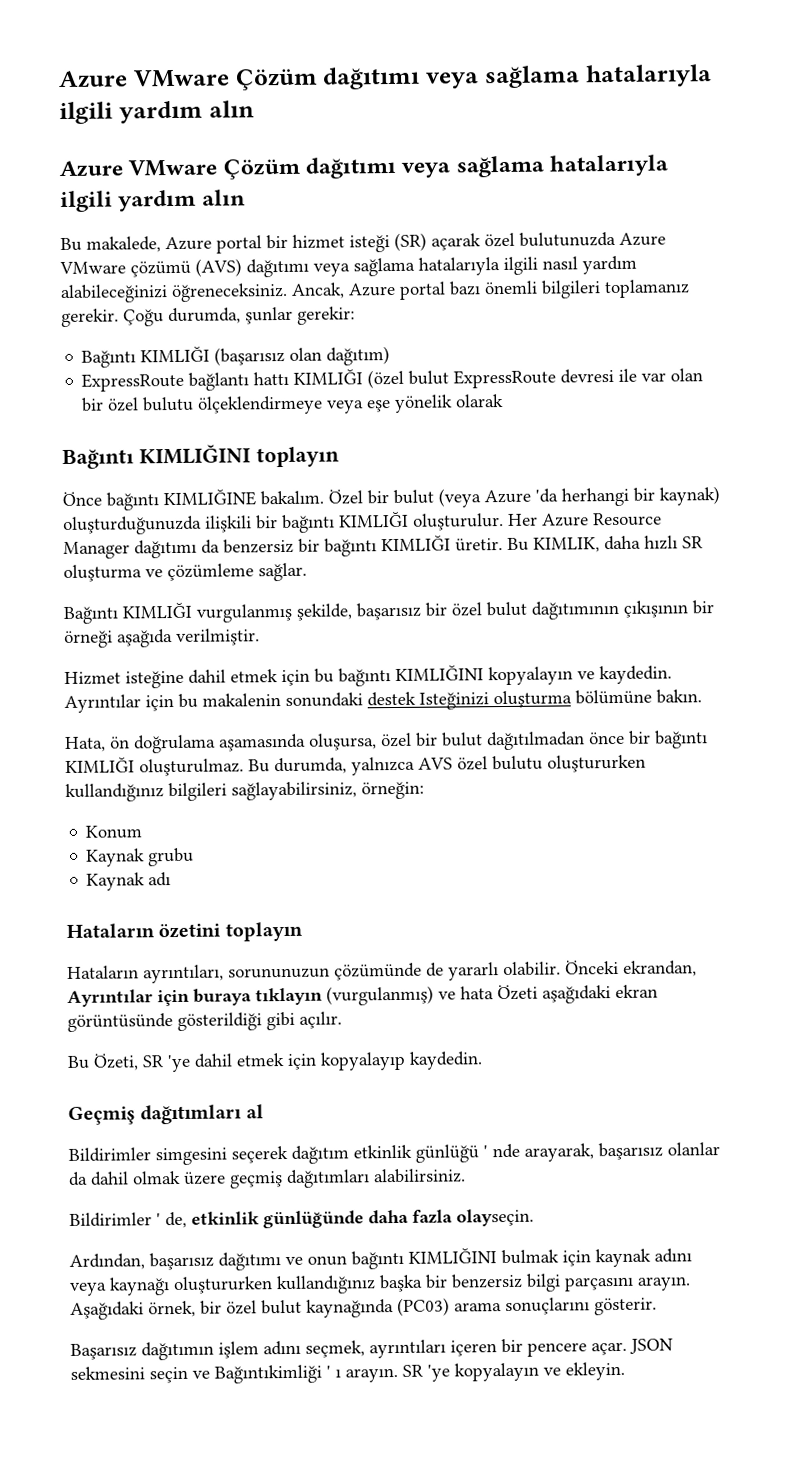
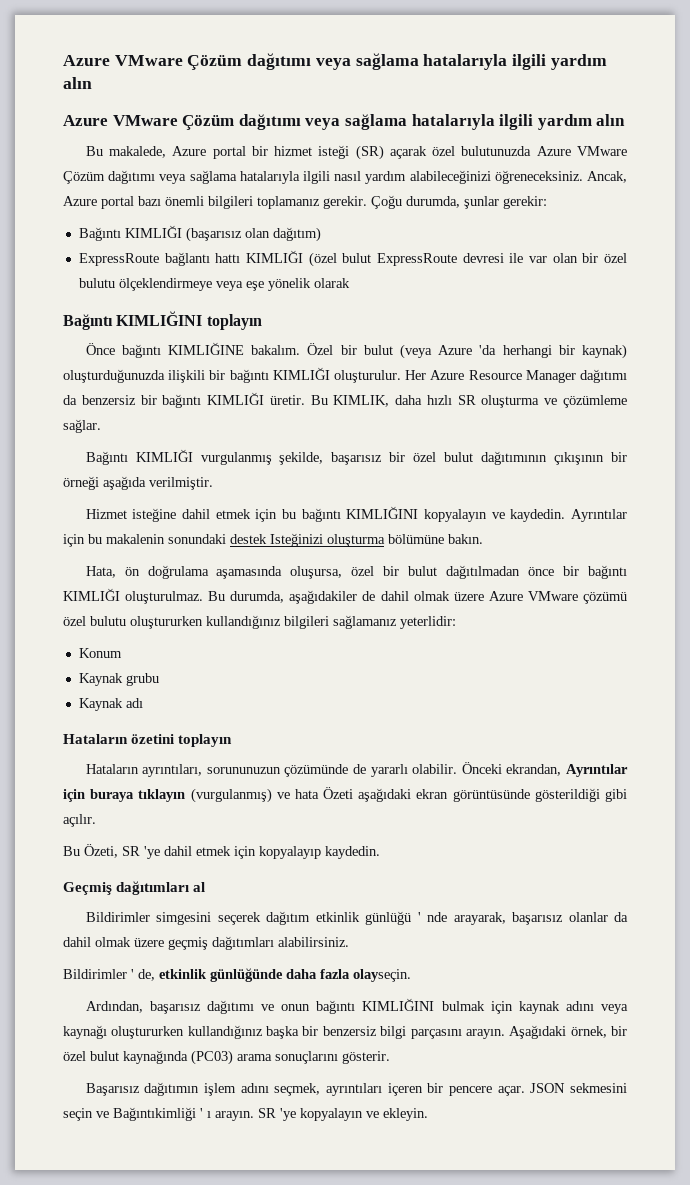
[130,258,242,278] çözümü (AVS) -> [63,171,105,184] Çözüm
[351,756,453,776] yalnızca AVS -> [289,590,627,604] aşağıdakiler de dahil olmak üzere Azure VMware çözümü
[231,781,424,801] sağlayabilirsiniz, örneğin: -> [333,615,456,629] sağlamanız yeterlidir:

